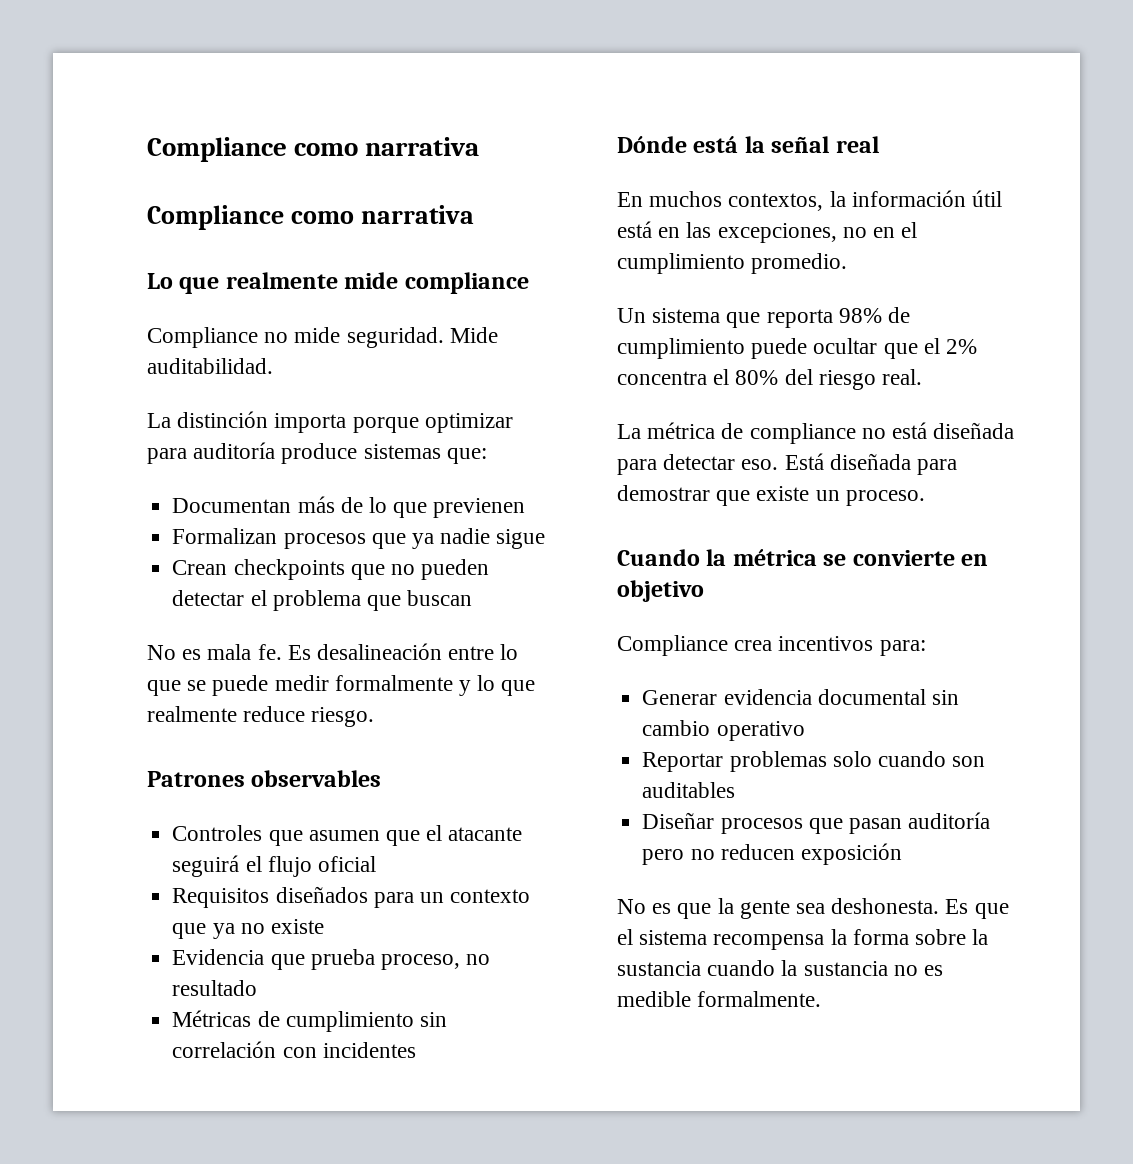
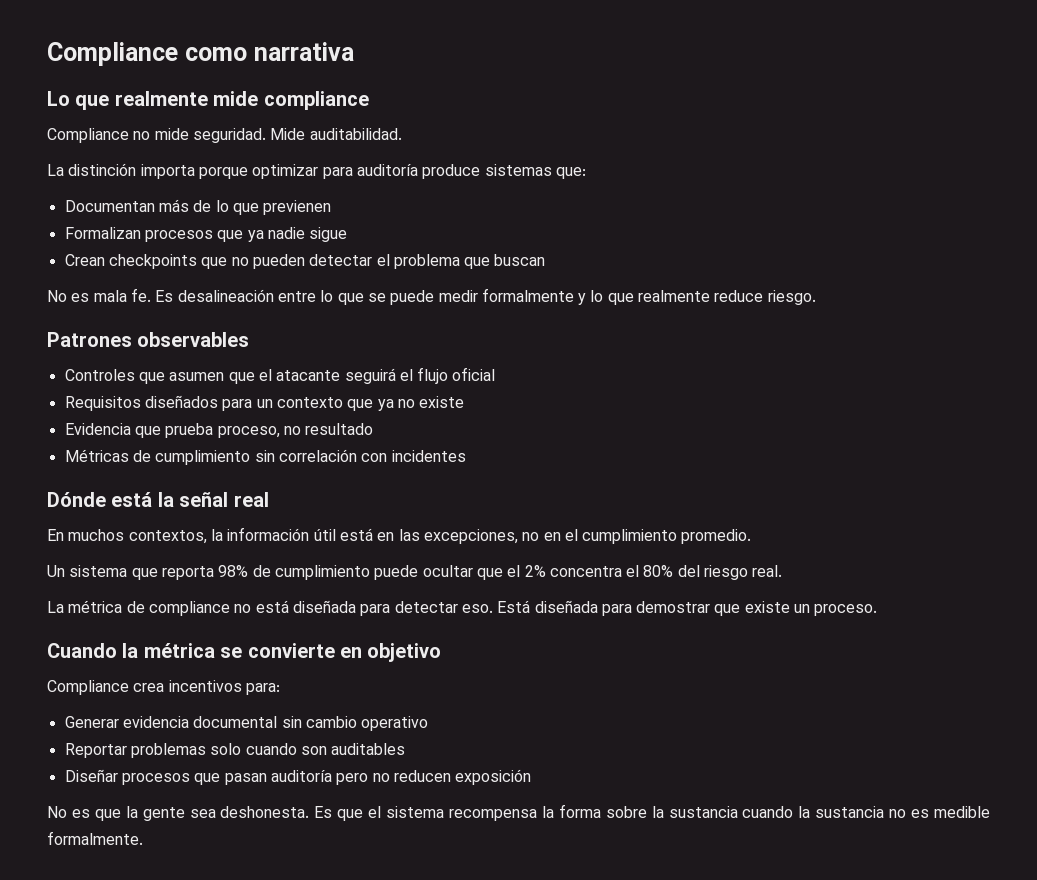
[147,137,480,162] [147,205,474,230] Compliance como narrativa // Compliance como narrativa -> [47,42,354,66] Compliance como narrativa

